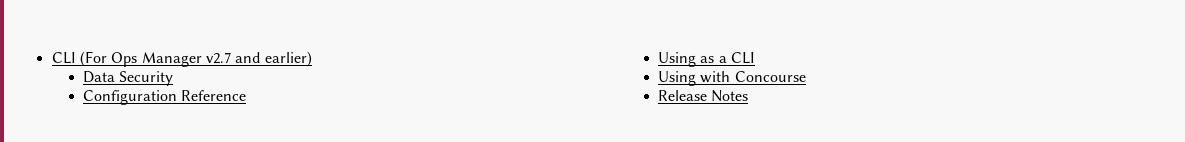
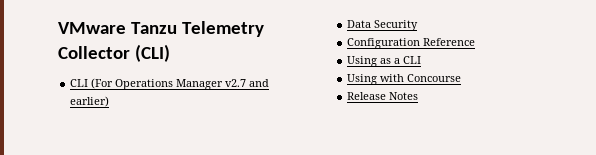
(51, 58) none -> [58,21,265,37] [58,44,171,62] VMware Tanzu Telemetry Collector (CLI) //
[111,52,138,67] Ops -> [115,79,174,90] Operations

